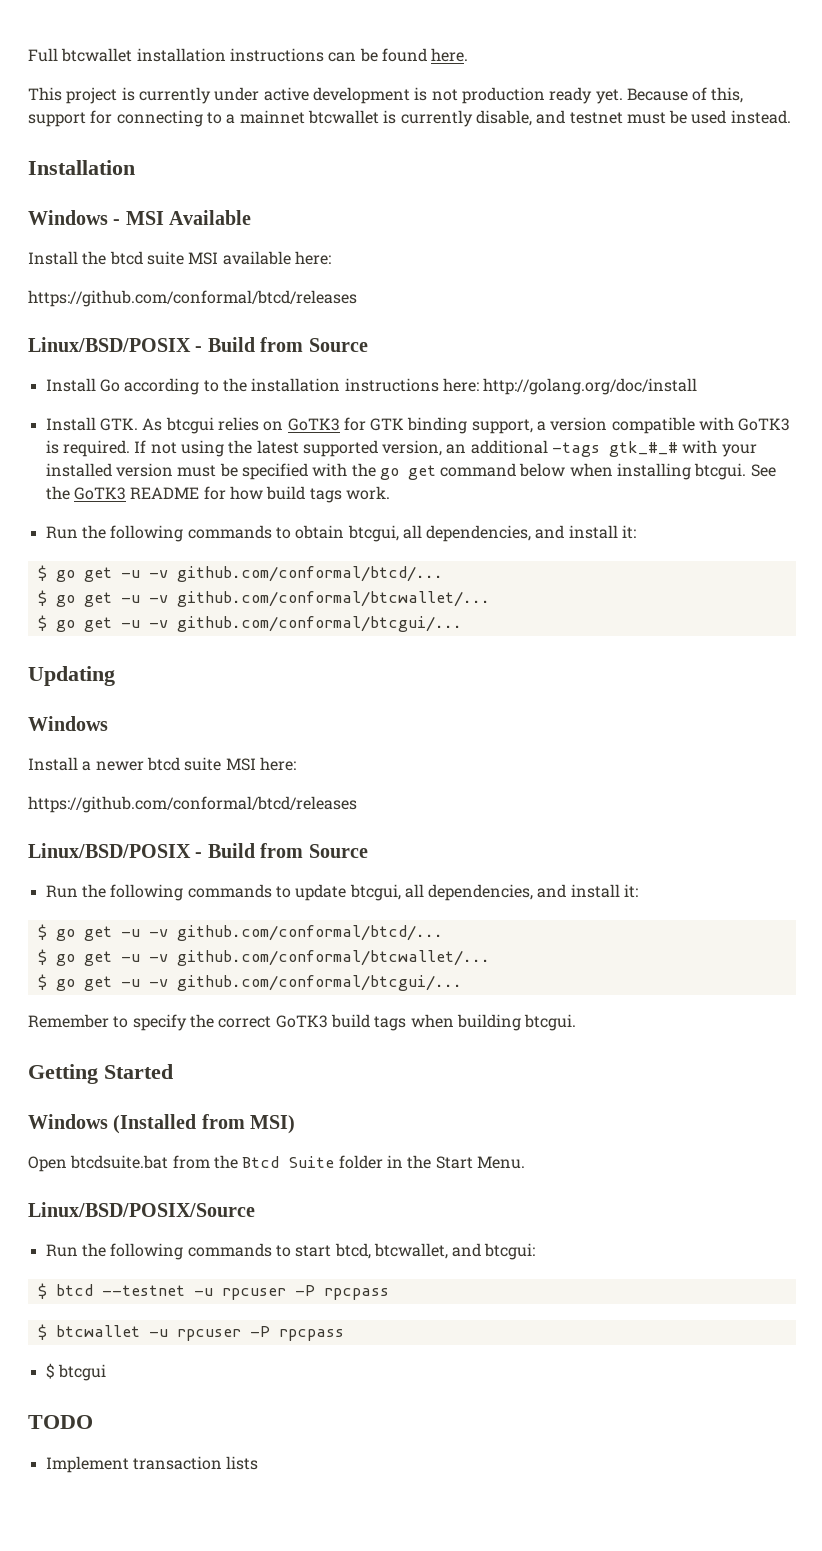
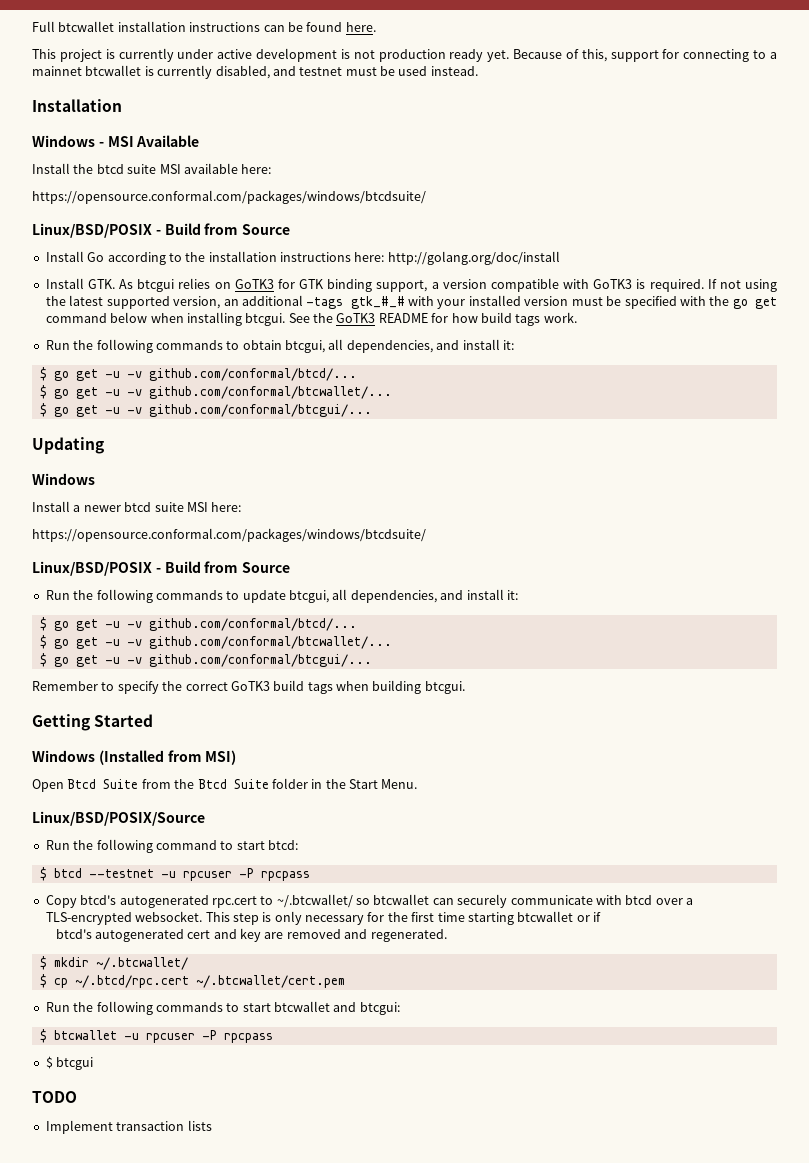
[475,110,532,126] disable, -> [215,65,270,79] disabled,
[28,290,357,307] https://github.com/conformal/btcd/releases -> [32,190,426,204] https://opensource.conformal.com/packages/windows/btcdsuite/
[28,796,357,813] https://github.com/conformal/btcd/releases -> [32,528,426,542] https://opensource.conformal.com/packages/windows/btcdsuite/
[70,1155,169,1169] btcdsuite.bat -> [67,779,139,789] Btcd Suite
[187,1243,536,1260] commands to start btcd, btcwallet, and btcgui: -> [155,840,298,850] command to start btcd:
(389, 1294) none -> [45,894,693,908] [45,911,601,925] [55,928,447,942] [39,956,188,970] [39,974,345,988] [45,1001,400,1015] // Copy btcd's autogenerated rpc.cert to ~/.btcwallet/ so btcwallet can securely communicate with btcd over a TLS-encrypted websocket. This step is only necessary for the first time starting btcwallet or if // btcd's autogenerated cert and key are removed and regenerated. // $ mkdir ~/.btcwallet/ // $ cp ~/.btcd/rpc.cert ~/.btcwallet/cert.pem // Run the following commands to start btcwallet and btcgui:

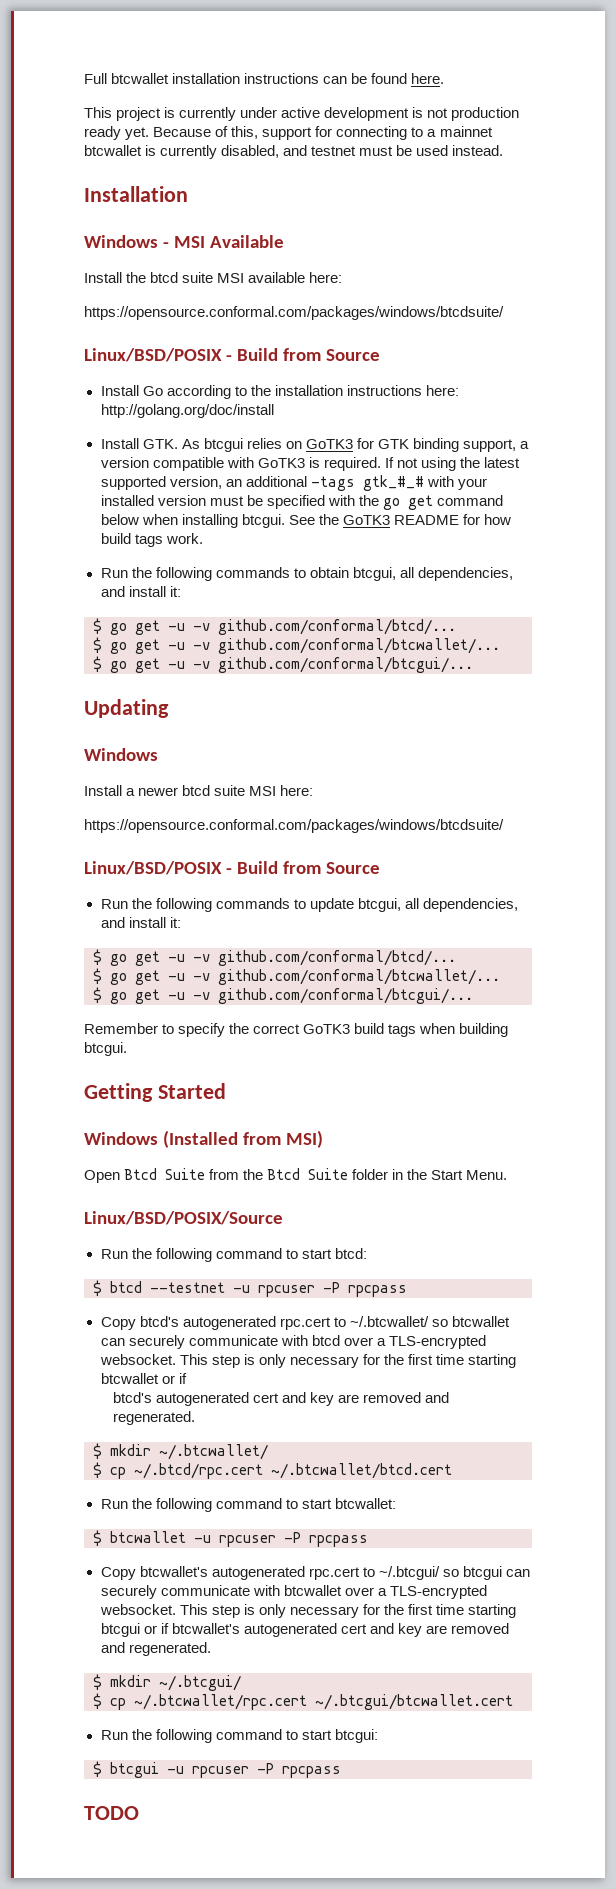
[195,975,345,988] [45,1001,400,1015] ~/.btcwallet/cert.pem // Run the following commands to start btcwallet and btcgui: -> [271,1463,452,1479] [100,1498,396,1512] ~/.btcwallet/btcd.cert // Run the following command to start btcwallet:
[45,1056,94,1070] [32,1091,77,1103] [45,1120,212,1134] $ btcgui // TODO // Implement transaction lists -> [100,1566,530,1580] [100,1585,487,1599] [99,1604,516,1618] [100,1623,509,1637] [100,1642,211,1656] [93,1674,241,1691] [93,1693,513,1710] [100,1729,378,1743] [93,1761,341,1778] [84,1806,139,1820] Copy btcwallet's autogenerated rpc.cert to ~/.btcgui/ so btcgui can securely communicate with btcwallet over a TLS-encrypted websocket. This step is only necessary for the first time starting btcgui or if btcwallet's autogenerated cert and key are removed and regenerated. // $ mkdir ~/.btcgui/ // $ cp ~/.btcwallet/rpc.cert ~/.btcgui/btcwallet.cert // Run the following command to start btcgui: // $ btcgui -u rpcuser -P rpcpass // TODO

